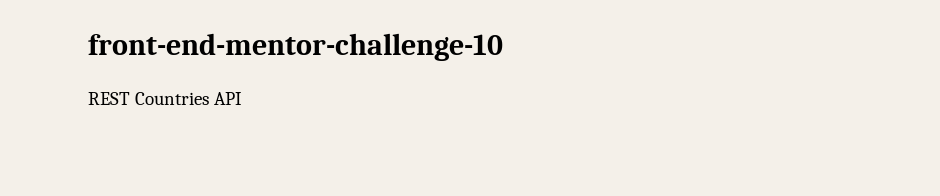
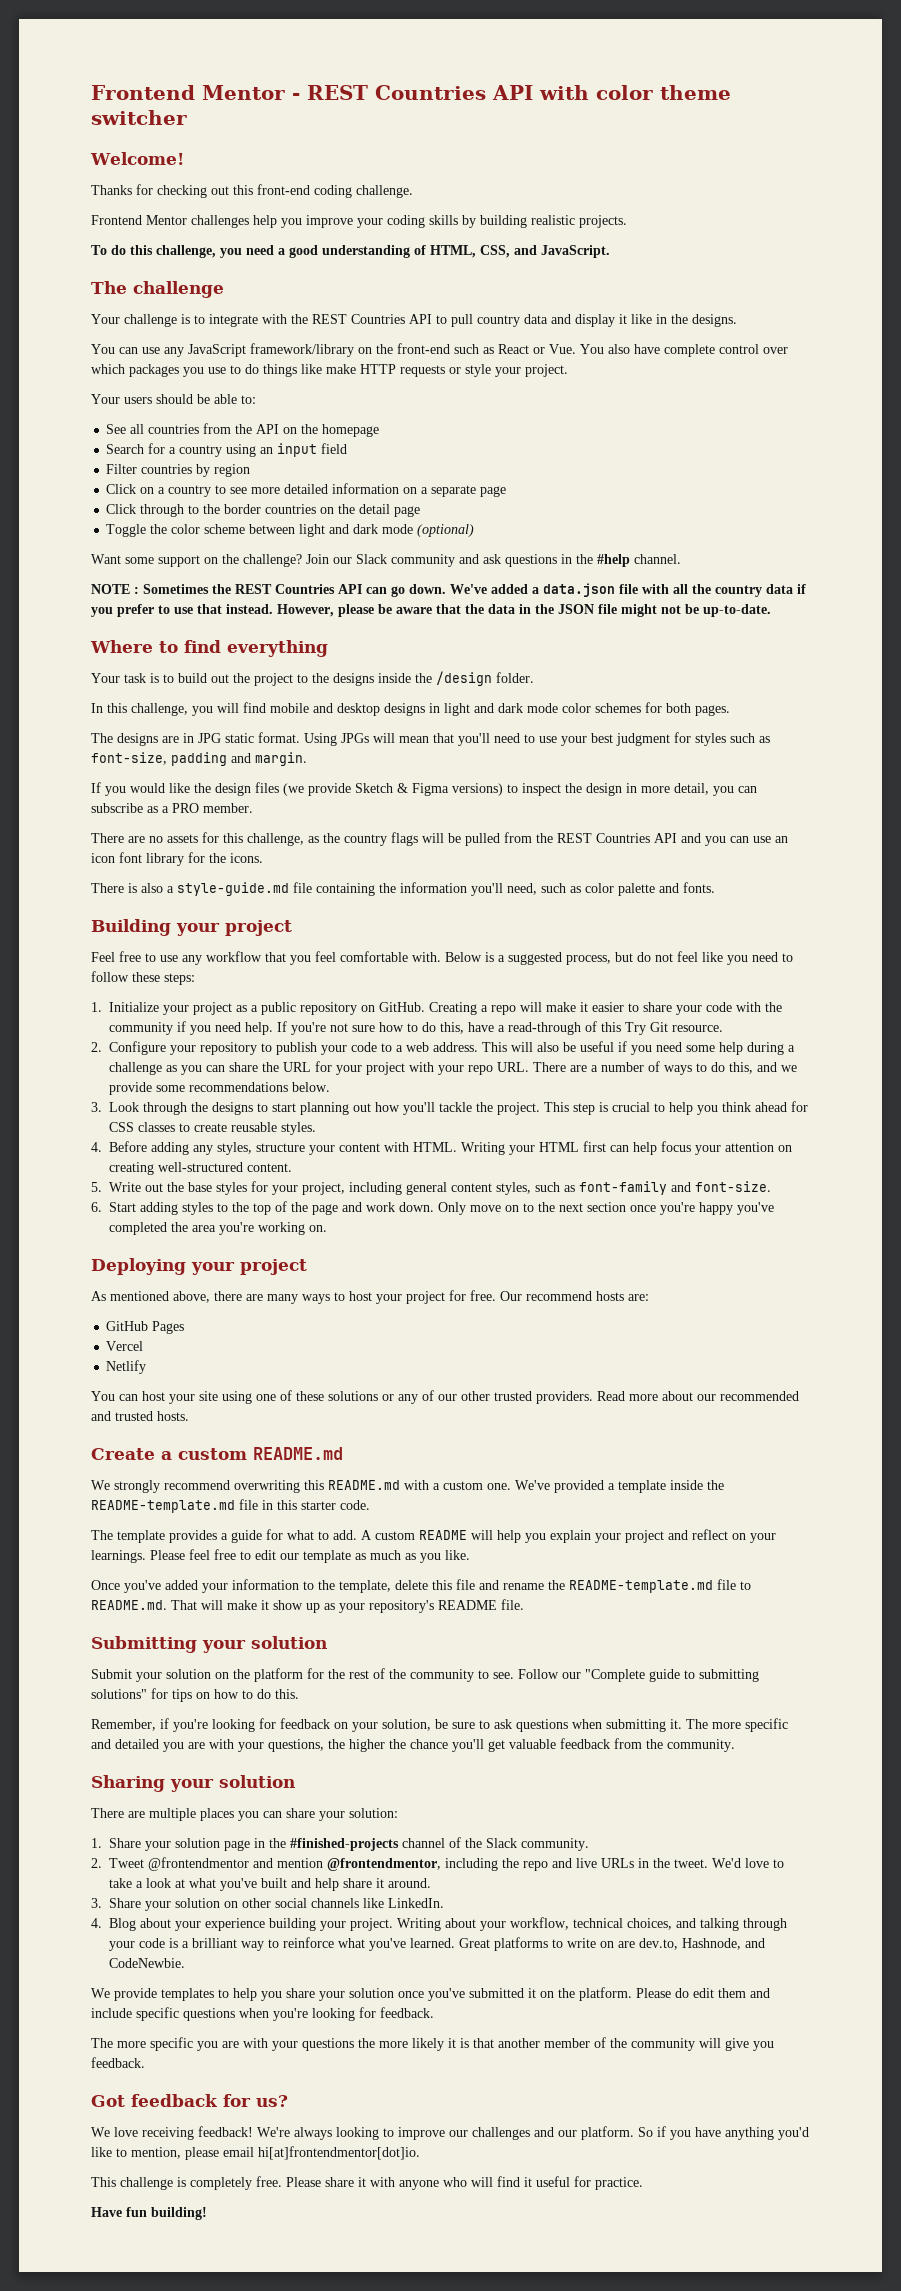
[88,33,503,61] [88,92,243,105] front-end-mentor-challenge-10 // REST Countries API -> [91,85,731,100] [91,110,187,125] [90,152,184,165] [91,184,413,198] [91,215,627,228] [91,245,610,258] [91,281,224,298] [91,314,737,327] [91,343,788,357] [91,364,568,377] [91,394,256,404] [106,423,380,437] [106,443,348,457] [106,464,251,477] [106,483,507,497] [106,504,421,517] [106,524,475,537] [91,554,681,567] [91,583,806,597] [91,604,771,617] [90,640,328,657] [91,671,534,686] [91,702,730,716] [91,732,770,746] [91,752,307,766] [91,782,757,796] [91,803,253,813] [91,832,788,846] [91,852,263,866] [91,882,715,896] [91,919,292,936] [91,951,793,965] [91,971,195,985] [91,1002,782,1015] [109,1021,723,1035] [91,1041,795,1055] [109,1061,797,1075] [109,1082,330,1095] [91,1101,808,1115] [109,1122,316,1135] [91,1141,792,1155] [109,1162,292,1175] [91,1181,771,1195] [91,1201,774,1215] [109,1222,327,1235] [91,1258,307,1275] [91,1290,649,1304] [106,1321,185,1334] [106,1341,144,1351] [106,1360,147,1374] [91,1390,799,1404] [91,1411,189,1421] [91,1447,343,1460] [91,1480,724,1493] [91,1499,370,1513] [91,1529,776,1543] [91,1549,470,1563] [91,1579,751,1593] [91,1599,524,1613] [91,1636,327,1653] [91,1668,759,1682] [91,1688,299,1702] [91,1718,788,1732] [91,1738,735,1752] [91,1775,295,1792] [91,1808,398,1821] [91,1837,589,1851] [91,1857,784,1871] [109,1878,431,1891] [91,1898,444,1911] [91,1917,787,1931] [109,1937,765,1951] [109,1958,185,1968] [91,1987,770,2001] [91,2007,434,2021] [91,2037,774,2051] [91,2057,145,2068] [91,2094,288,2107] [91,2126,809,2140] [91,2146,420,2160] [91,2176,643,2190] [91,2207,207,2220] Frontend Mentor - REST Countries API with color theme switcher // Welcome! // Thanks for checking out this front-end coding challenge. // Frontend Mentor challenges help you improve your coding skills by building realistic projects. // To do this challenge, you need a good understanding of HTML, CSS, and JavaScript. // The challenge // Your challenge is to integrate with the REST Countries API to pull country data and display it like in the designs. // You can use any JavaScript framework/library on the front-end such as React or Vue. You also have complete control over which packages you use to do things like make HTTP requests or style your project. // Your users should be able to: // See all countries from the API on the homepage // Search for a country using an input field // Filter countries by region // Click on a country to see more detailed information on a separate page // Click through to the border countries on the detail page // Toggle the color scheme between light and dark mode (optional) // Want some support on the challenge? Join our Slack community and ask questions in the #help channel. // NOTE : Sometimes the REST Countries API can go down. We've added a data.json file with all the country data if you prefer to use that instead. However, please be aware that the data in the JSON file might not be up-to-date. // Where to find everything // Your task is to build out the project to the designs inside the /design folder. // In this challenge, you will find mobile and desktop designs in light and dark mode color schemes for both pages. // The designs are in JPG static format. Using JPGs will mean that you'll need to use your best judgment for styles such as font-size, padding and margin. // If you would like the design files (we provide Sketch & Figma versions) to inspect the design in more detail, you can subscribe as a PRO member. // There are no assets for this challenge, as the country flags will be pulled from the REST Countries API and you can use an icon font library for the icons. // There is also a style-guide.md file containing the information you'll need, such as color palette and fonts. // Building your project // Feel free to use any workflow that you feel comfortable with. Below is a suggested process, but do not feel like you need to follow these steps: // 1. Initialize your project as a public repository on GitHub. Creating a repo will make it easier to share your code with the community if you need help. If you're not sure how to do this, have a read-through of this Try Git resource. // 2. Configure your repository to publish your code to a web address. This will also be useful if you need some help during a challenge as you can share the URL for your project with your repo URL. There are a number of ways to do this, and we provide some recommendations below. // 3. Look through the designs to start planning out how you'll tackle the project. This step is crucial to help you think ahead for CSS classes to create reusable styles. // 4. Before adding any styles, structure your content with HTML. Writing your HTML first can help focus your attention on creating well-structured content. // 5. Write out the base styles for your project, including general content styles, such as font-family and font-size. // 6. Start adding styles to the top of the page and work down. Only move on to the next section once you're happy you've completed the area you're working on. // Deploying your project // As mentioned above, there are many ways to host your project for free. Our recommend hosts are: // GitHub Pages // Vercel // Netlify // You can host your site using one of these solutions or any of our other trusted providers. Read more about our recommended and trusted hosts. // Create a custom README.md // We strongly recommend overwriting this README.md with a custom one. We've provided a template inside the README-template.md file in this starter code. // The template provides a guide for what to add. A custom README will help you explain your project and reflect on your learnings. Please feel free to edit our template as much as you like. // Once you've added your information to the template, delete this file and rename the README-template.md file to README.md. That will make it show up as your repository's README file. // Submitting your solution // Submit your solution on the platform for the rest of the community to see. Follow our "Complete guide to submitting solutions" for tips on how to do this. // Remember, if you're looking for feedback on your solution, be sure to ask questions when submitting it. The more specific and detailed you are with your questions, the higher the chance you'll get valuable feedback from the community. // Sharing your solution // There are multiple places you can share your solution: // 1. Share your solution page in the #finished-projects channel of the Slack community. // 2. Tweet @frontendmentor and mention @frontendmentor, including the repo and live URLs in the tweet. We'd love to take a look at what you've built and help share it around. // 3. Share your solution on other social channels like LinkedIn. // 4. Blog about your experience building your project. Writing about your workflow, technical choices, and talking through your code is a brilliant way to reinforce what you've learned. Great platforms to write on are dev.to, Hashnode, and CodeNewbie. // We provide templates to help you share your solution once you've submitted it on the platform. Please do edit them and include specific questions when you're looking for feedback. // The more specific you are with your questions the more likely it is that another member of the community will give you feedback. // Got feedback for us? // We love receiving feedback! We're always looking to improve our challenges and our platform. So if you have anything you'd like to mention, please email hi[at]frontendmentor[dot]io. // This challenge is completely free. Please share it with anyone who will find it useful for practice. // Have fun building!

